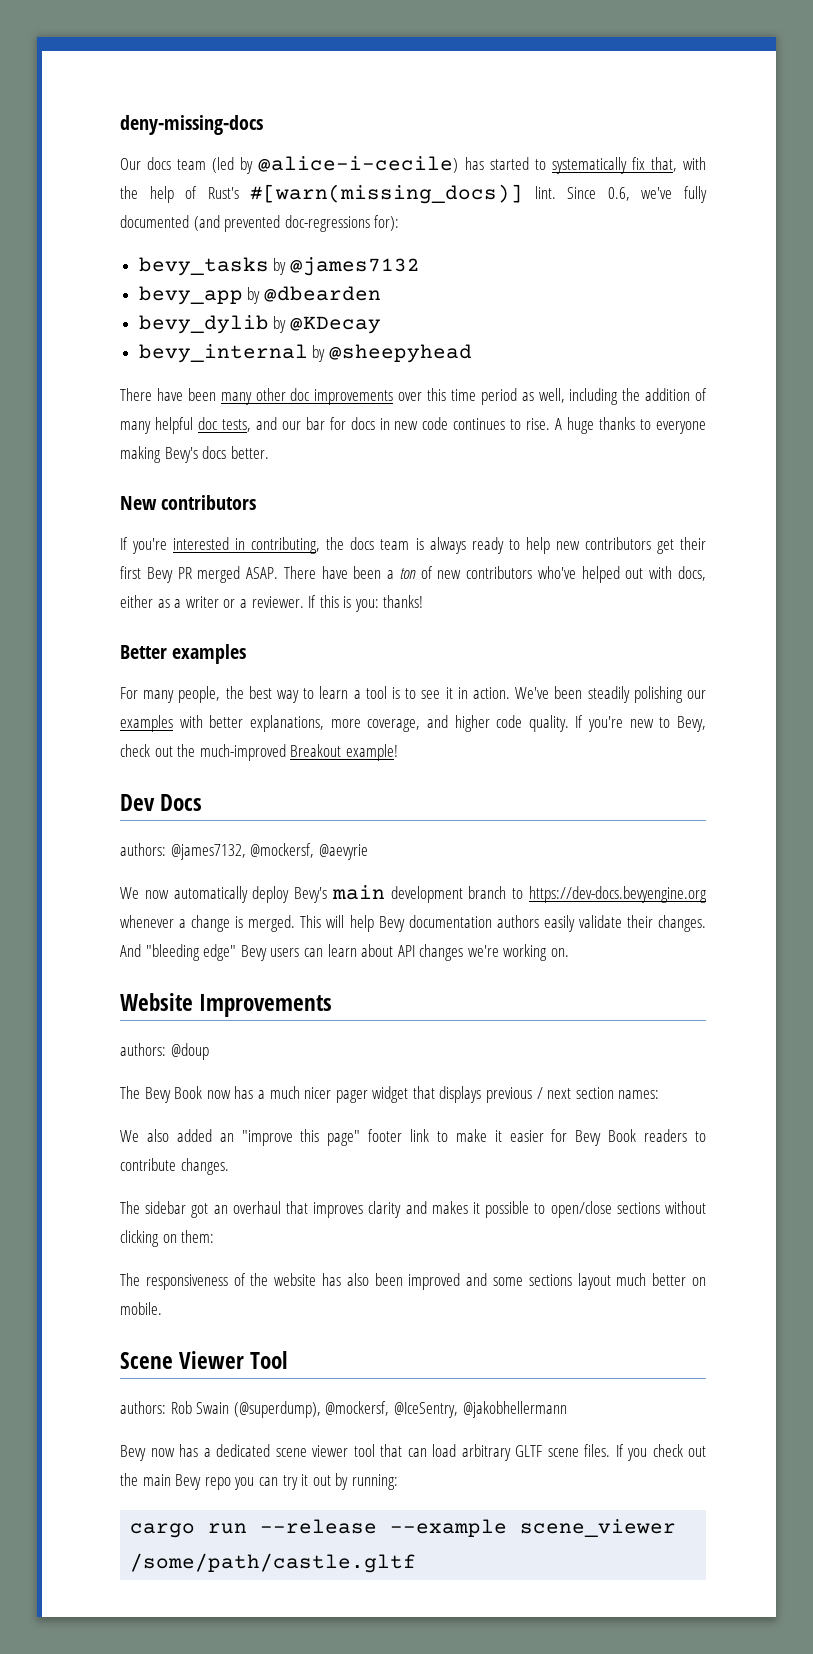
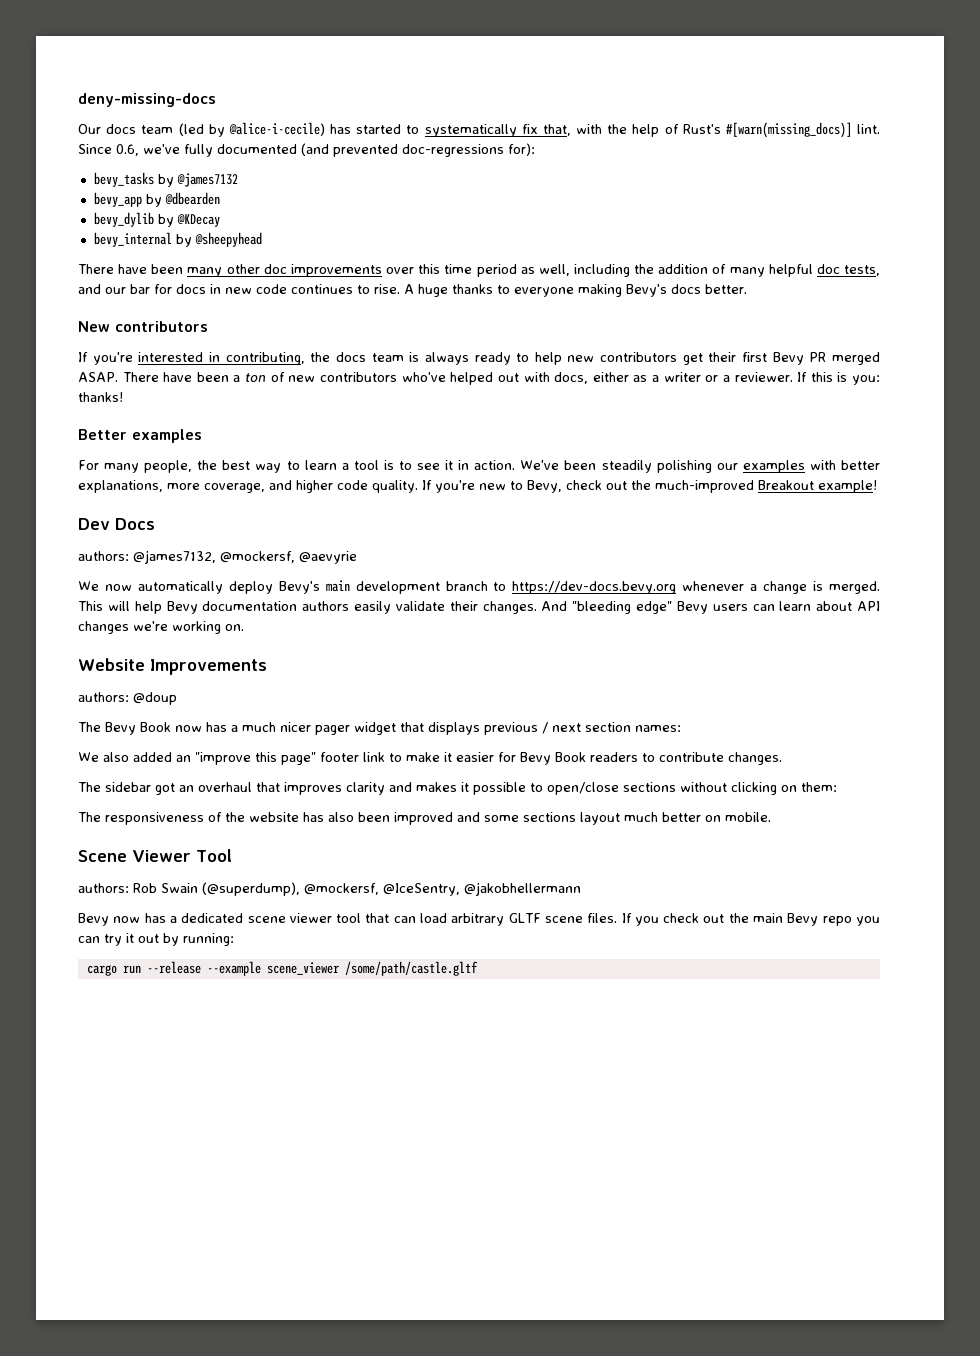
[529,886,707,903] https://dev-docs.bevyengine.org -> [512,581,677,594] https://dev-docs.bevy.org

